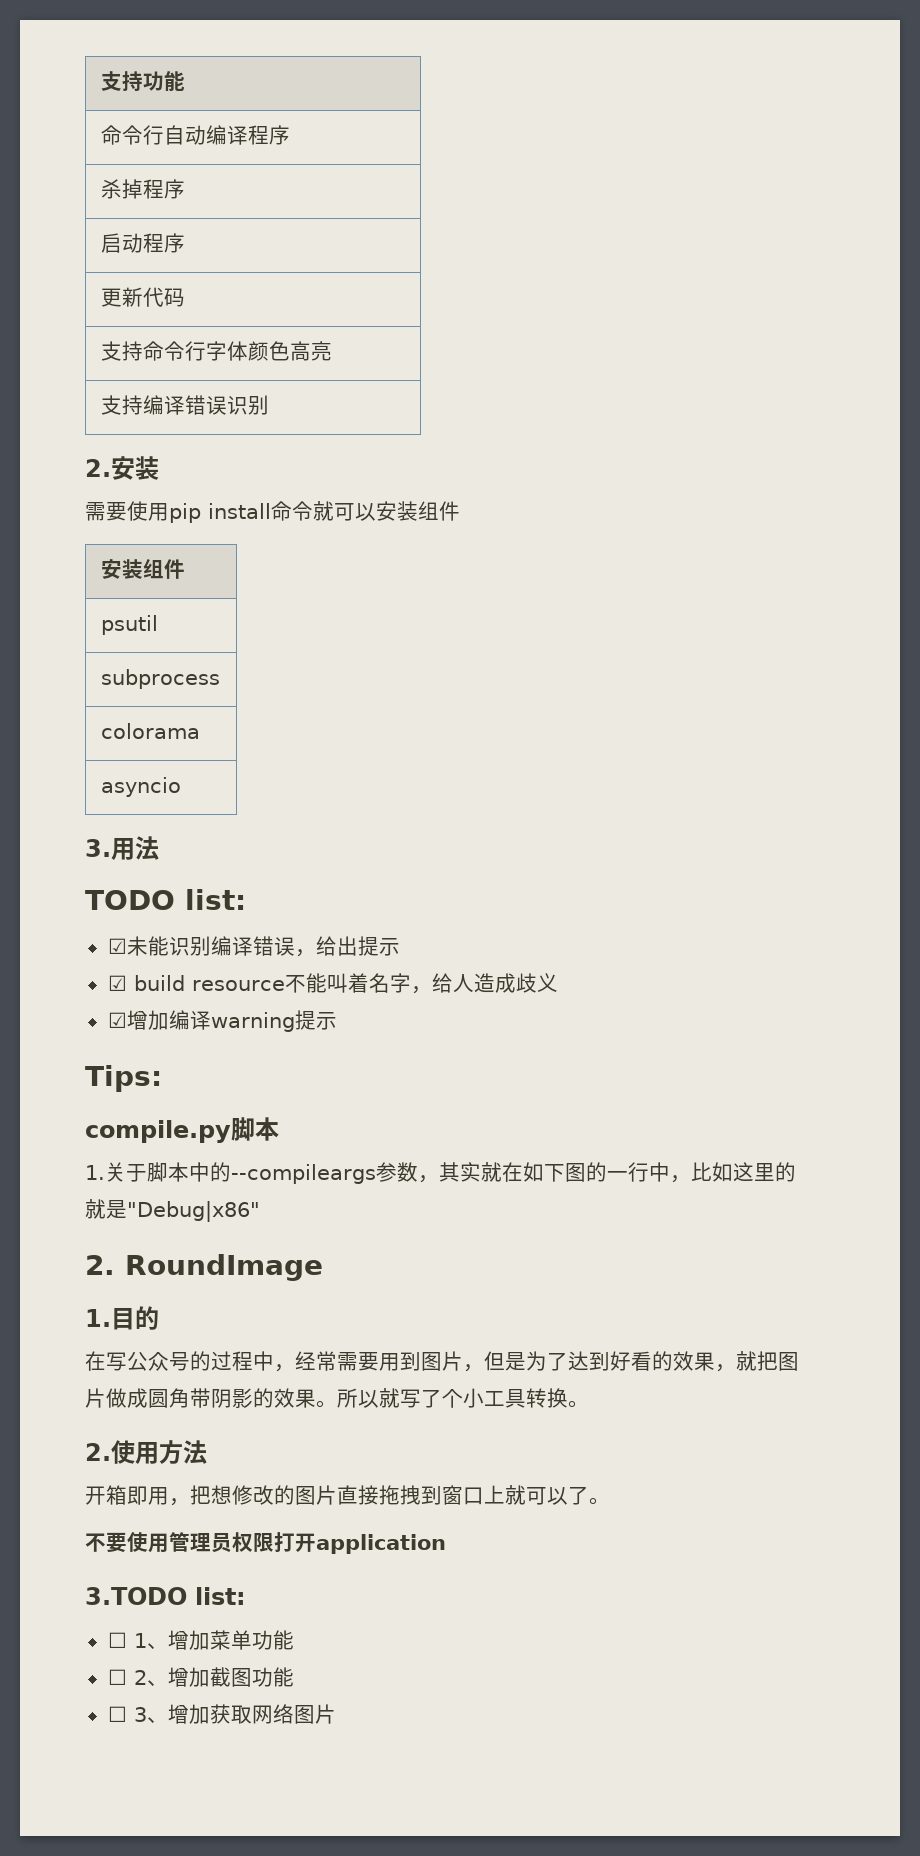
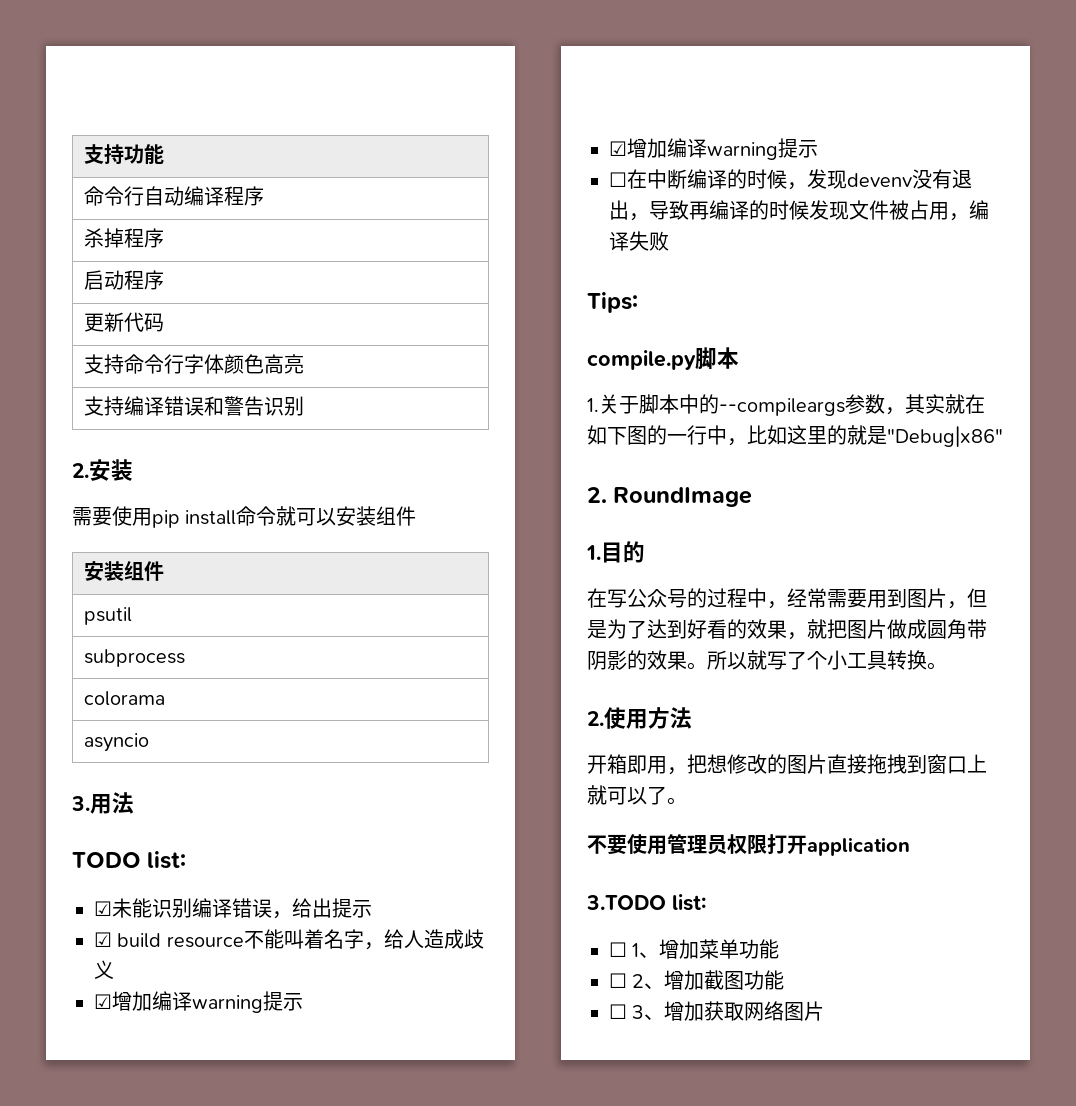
(227, 405) none -> [204,396,265,416] 和警告
(337, 1021) none -> [609,138,818,160] [609,169,972,190] [609,200,989,221] [609,231,669,251] // ☑增加编译warning提示 // ☐在中断编译的时候，发现devenv没有退出，导致再编译的时候发现文件被占用，编译失败

